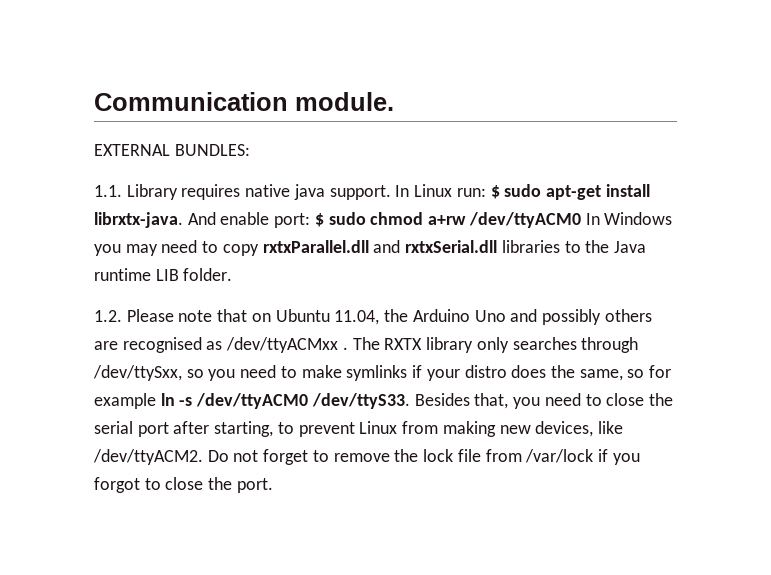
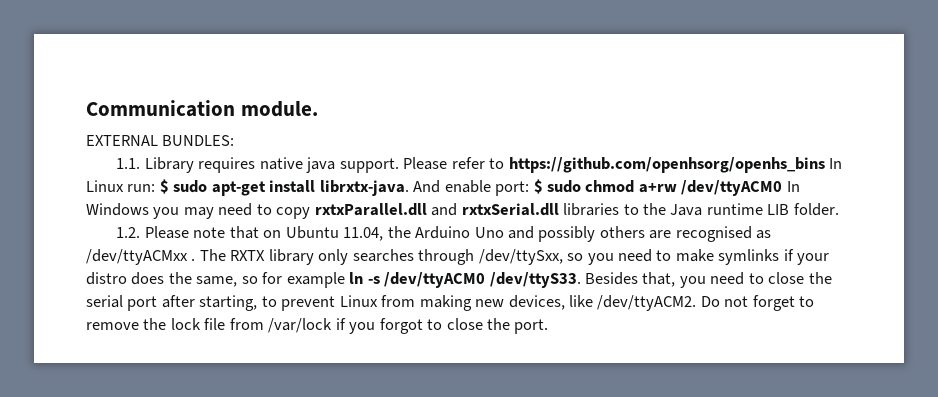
(391, 192) none -> [403,157,825,173] Please refer to https://github.com/openhsorg/openhs_bins

